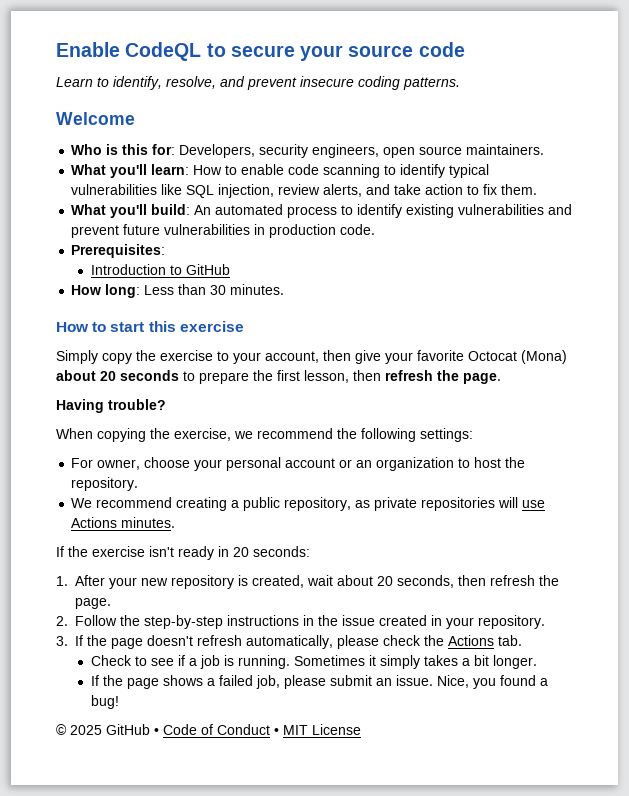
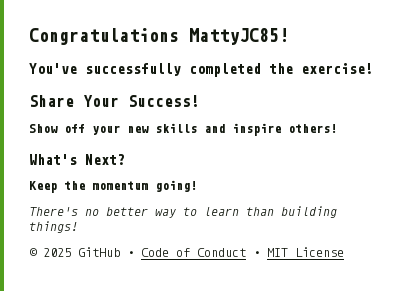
[56,42,465,61] [56,76,460,90] [56,112,135,125] [71,144,545,158] [71,164,490,178] [71,184,538,198] [71,204,573,218] [71,224,376,238] [71,244,166,258] [90,264,230,275] [71,284,285,298] [56,321,244,332] [56,350,567,364] [56,370,501,384] [56,399,166,413] [56,428,473,442] [71,457,526,471] [71,477,139,491] [71,497,546,511] [71,517,176,528] [56,546,310,560] [56,575,560,589] [75,598,112,609] [56,615,546,629] [56,635,523,649] [90,655,537,669] [90,675,548,689] [90,695,119,709] Enable CodeQL to secure your source code // Learn to identify, resolve, and prevent insecure coding patterns. // Welcome // Who is this for: Developers, security engineers, open source maintainers. // What you'll learn: How to enable code scanning to identify typical vulnerabilities like SQL injection, review alerts, and take action to fix them. // What you'll build: An automated process to identify existing vulnerabilities and prevent future vulnerabilities in production code. // Prerequisites: // Introduction to GitHub // How long: Less than 30 minutes. // How to start this exercise // Simply copy the exercise to your account, then give your favorite Octocat (Mona) about 20 seconds to prepare the first lesson, then refresh the page. // Having trouble? // When copying the exercise, we recommend the following settings: // For owner, choose your personal account or an organization to host the repository. // We recommend creating a public repository, as private repositories will use Actions minutes. // If the exercise isn't ready in 20 seconds: // 1. After your new repository is created, wait about 20 seconds, then refresh the page. // 2. Follow the step-by-step instructions in the issue created in your repository. // 3. If the page doesn't refresh automatically, please check the Actions tab. // Check to see if a job is running. Sometimes it simply takes a bit longer. // If the page shows a failed job, please submit an issue. Nice, you found a bug! -> [29,28,289,45] [29,63,373,77] [29,95,200,107] [29,123,337,136] [29,154,125,165] [29,180,197,193] [29,206,337,218] [29,221,78,233] Congratulations MattyJC85! // You've successfully completed the exercise! // Share Your Success! // Show off your new skills and inspire others! // What's Next? // Keep the momentum going! // There's no better way to learn than building things!

